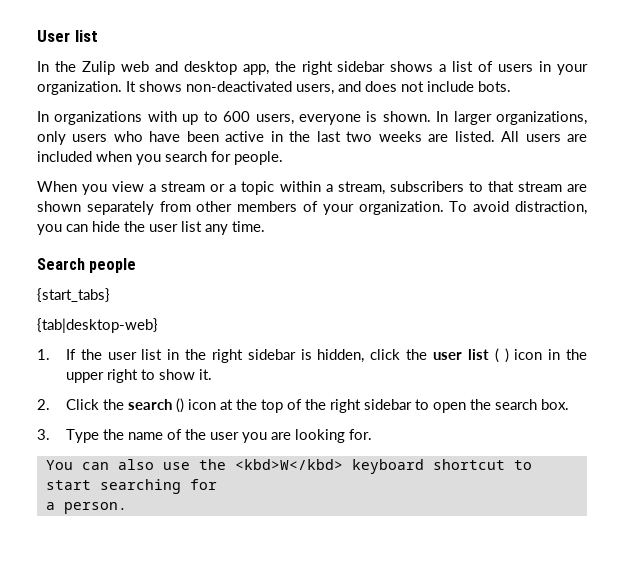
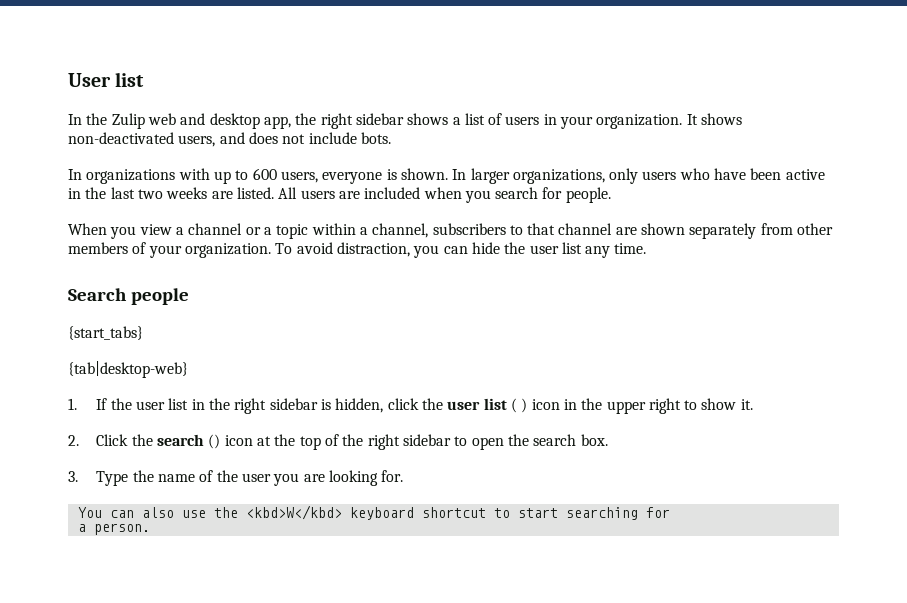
[161,181,206,192] stream -> [188,223,243,235] channel
[337,181,385,195] stream, -> [372,223,429,238] channel,
[517,181,562,192] stream -> [558,223,613,235] channel

